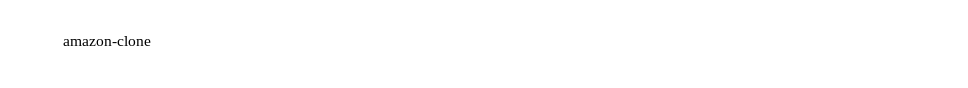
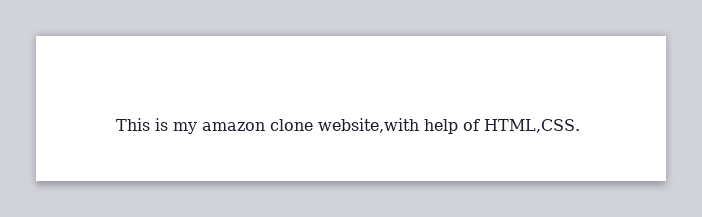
[63,36,151,46] amazon-clone -> [116,118,580,134] This is my amazon clone website,with help of HTML,CSS.

